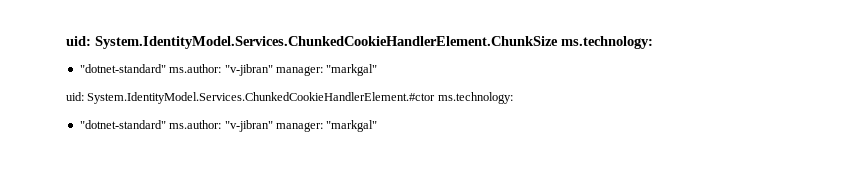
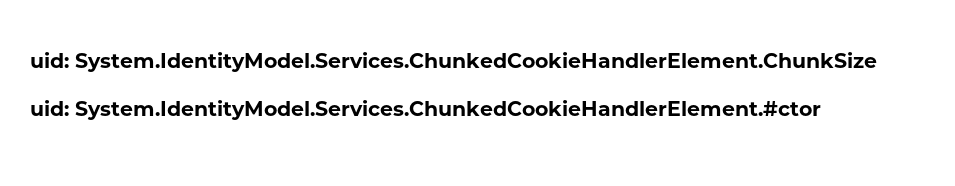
[561,36,653,49] [79,64,378,76] [66,92,513,104] [79,120,378,132] ms.technology: // "dotnet-standard" ms.author: "v-jibran" manager: "markgal" // uid: System.IdentityModel.Services.ChunkedCookieHandlerElement.#ctor ms.technology: // "dotnet-standard" ms.author: "v-jibran" manager: "markgal" -> [30,100,821,120] // uid: System.IdentityModel.Services.ChunkedCookieHandlerElement.#ctor

